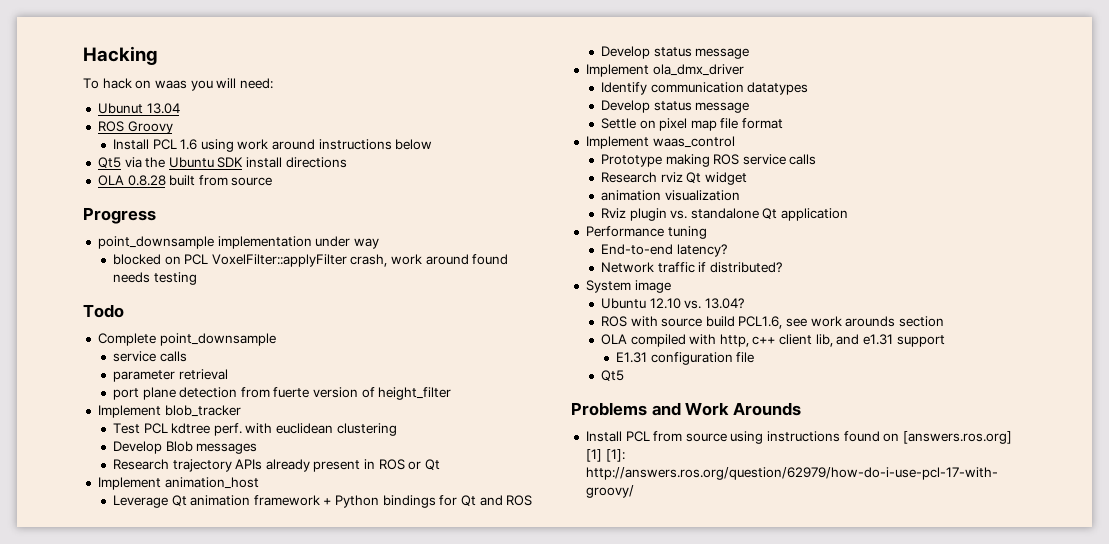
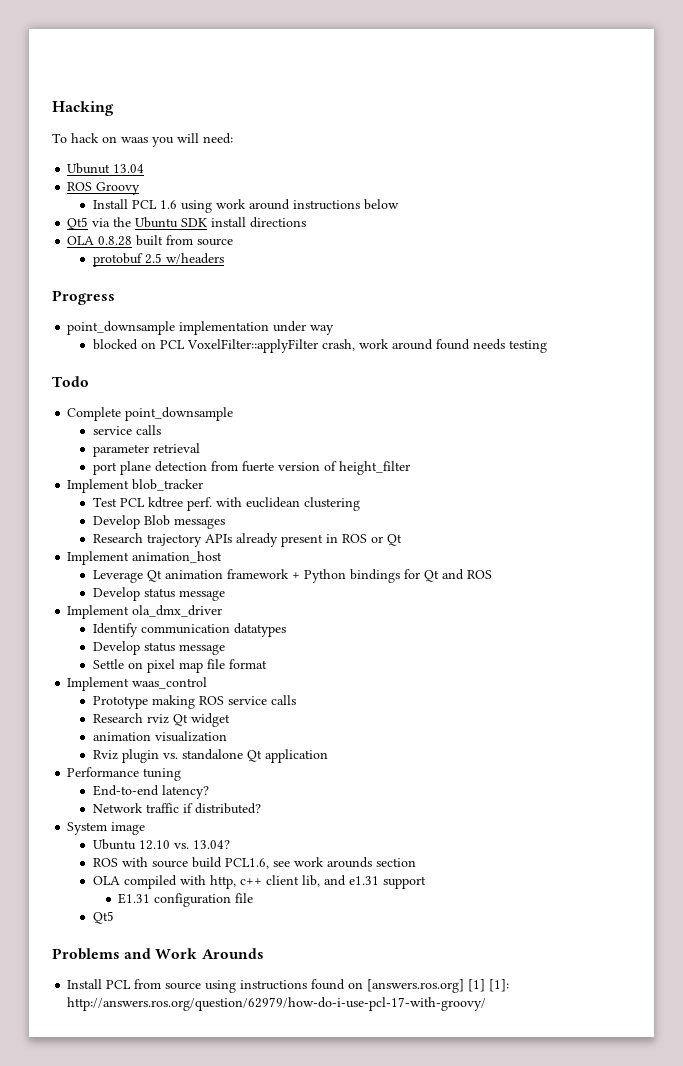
(273, 181) none -> [92,253,224,267] // protobuf 2.5 w/headers

